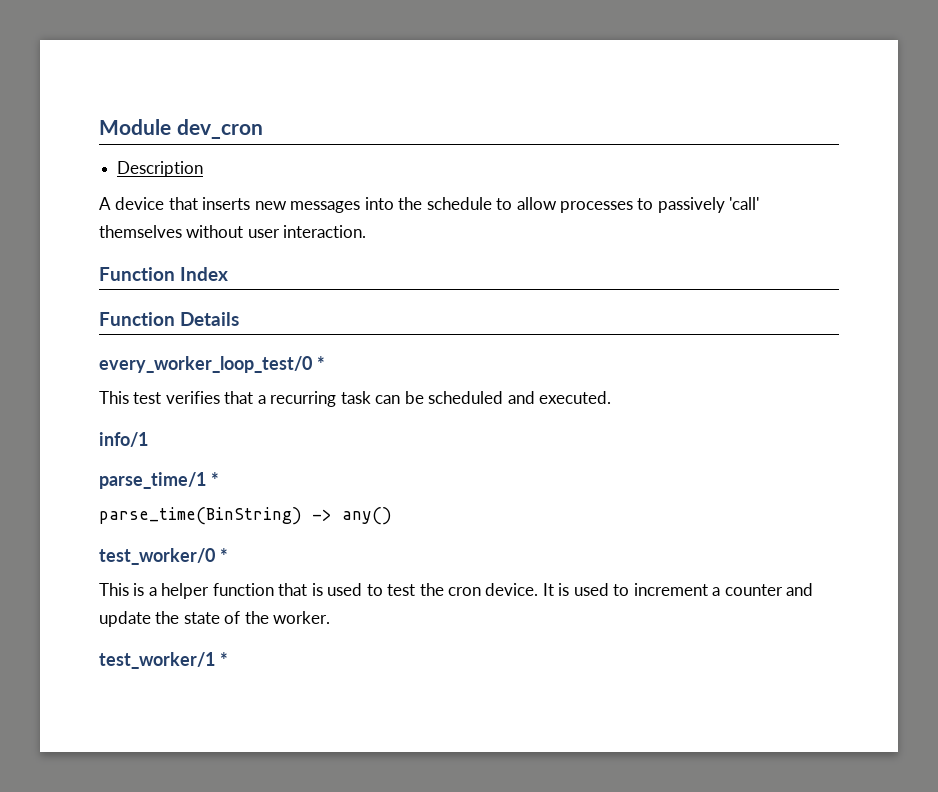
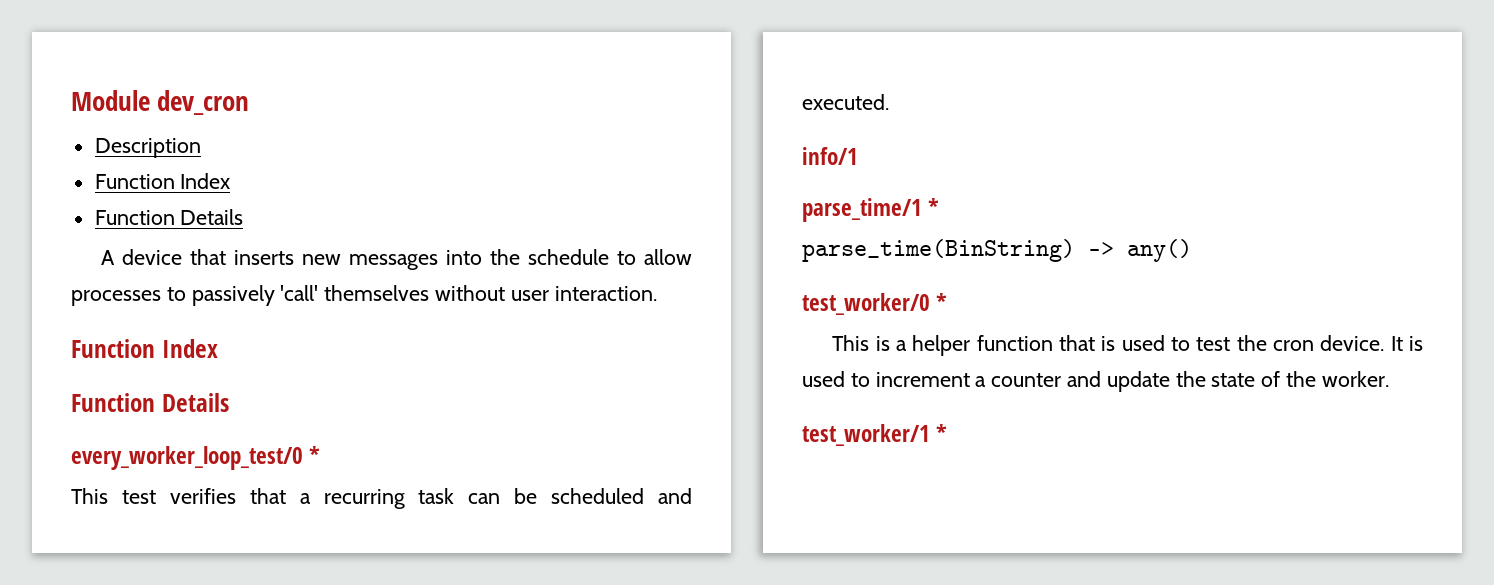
(204, 169) none -> [94,173,231,189] [94,209,244,225] // Function Index // Function Details

